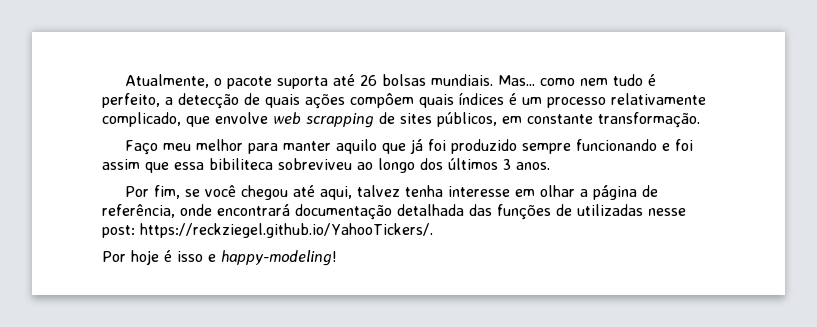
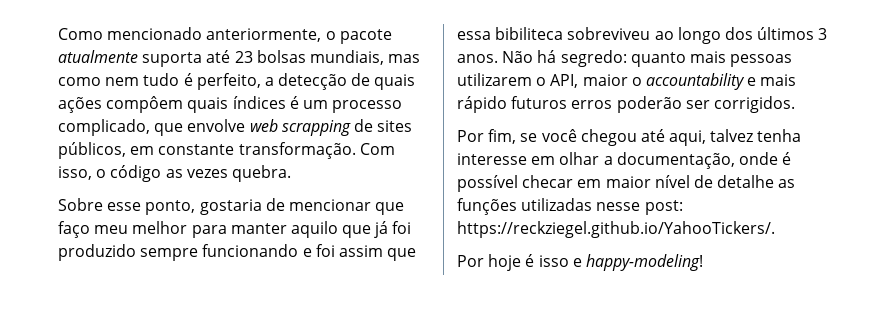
[125,74,210,88] Atualmente, -> [58,27,322,42] Como mencionado anteriormente,
(273, 82) none -> [58,50,138,63] atualmente
[360,74,536,86] 26 bolsas mundiais. Mas... -> [234,50,421,65] 23 bolsas mundiais, mas
[611,93,706,105] relativamente -> (403, 106) none
[125,140,159,155] // Faço -> [359,143,395,155] [58,165,291,182] [58,198,405,215] [58,221,90,238] Com isso, o código as vezes quebra. // Sobre esse ponto, gostaria de mencionar que faço
(550, 166) none -> [502,50,793,67] [457,73,797,90] [457,96,795,113] Não há segredo: quanto mais pessoas utilizarem o API, maior o accountability e mais rápido futuros erros poderão ser corrigidos.
[593,185,659,200] [102,204,572,220] página de referência, onde encontrará documentação detalhada das funções de -> [616,152,792,169] [457,175,796,192] [457,198,517,215] documentação, onde é possível checar em maior nível de detalhe as funções

